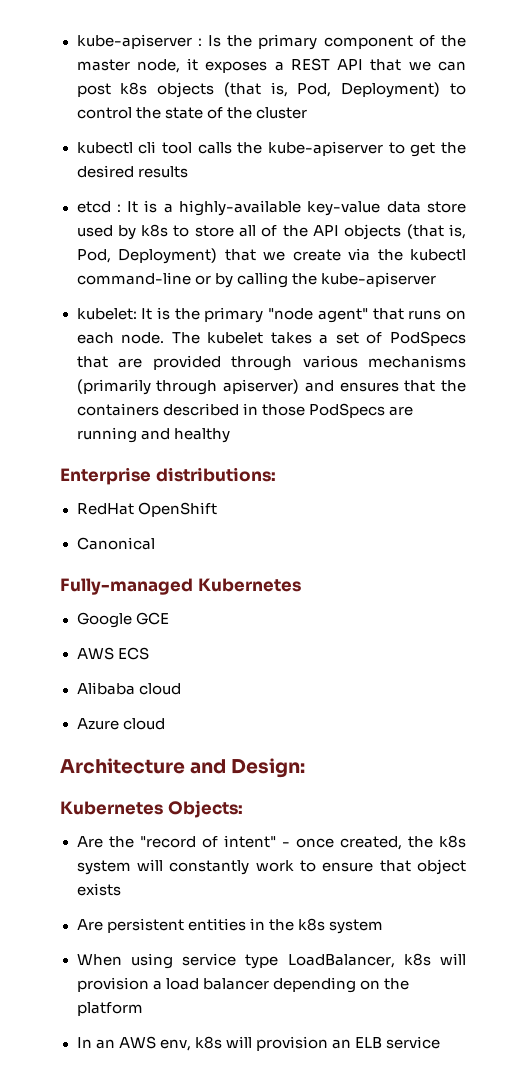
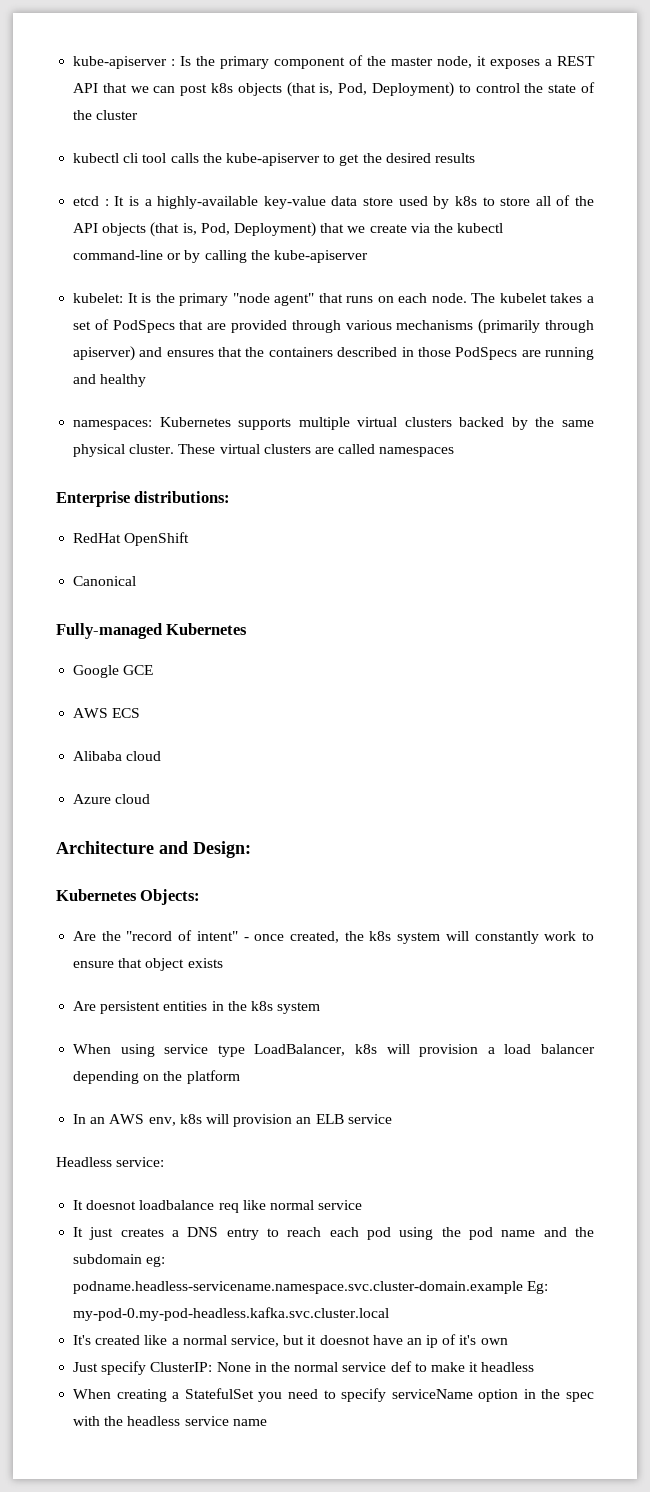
(230, 435) none -> [73,417,595,430] [73,444,455,457] // namespaces: Kubernetes supports multiple virtual clusters backed by the same physical cluster. These virtual clusters are called namespaces
(440, 1042) none -> [56,1157,165,1167] [73,1200,363,1213] [73,1227,594,1240] [73,1254,166,1267] [73,1281,549,1294] [73,1307,390,1321] [73,1334,508,1348] [73,1361,535,1375] [73,1388,594,1402] [73,1416,267,1426] // Headless service: // It doesnot loadbalance req like normal service // It just creates a DNS entry to reach each pod using the pod name and the subdomain eg: podname.headless-servicename.namespace.svc.cluster-domain.example Eg: my-pod-0.my-pod-headless.kafka.svc.cluster.local // It's created like a normal service, but it doesnot have an ip of it's own // Just specify ClusterIP: None in the normal service def to make it headless // When creating a StatefulSet you need to specify serviceName option in the spec with the headless service name

